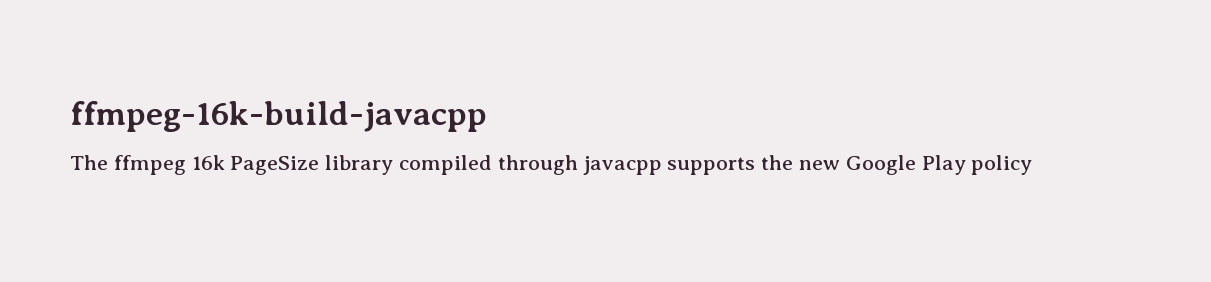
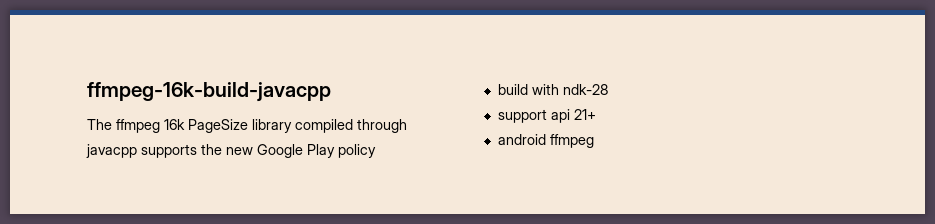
(1033, 165) none -> [497,84,608,95] [497,109,596,123] [497,134,594,148] // build with ndk-28 // support api 21+ // android ffmpeg

